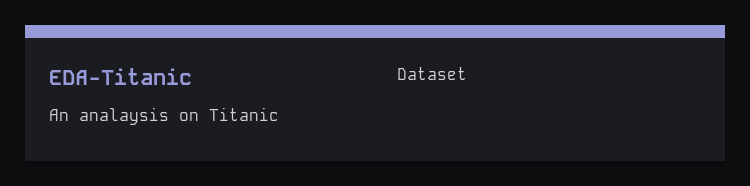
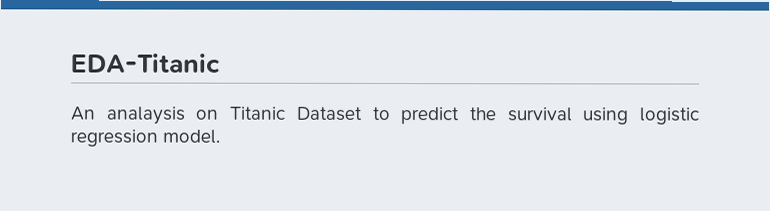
(467, 73) none -> [371,106,700,125] [70,129,221,147] to predict the survival using logistic regression model.

